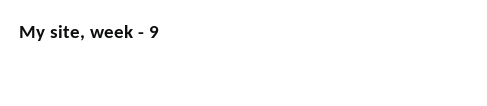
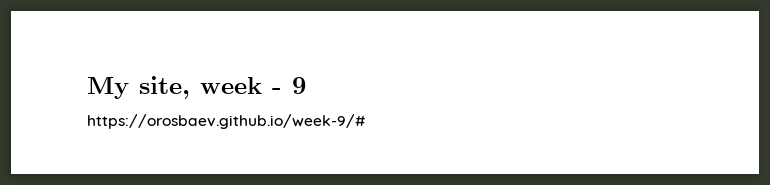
(159, 32) none -> [87,114,366,129] // https://orosbaev.github.io/week-9/#

